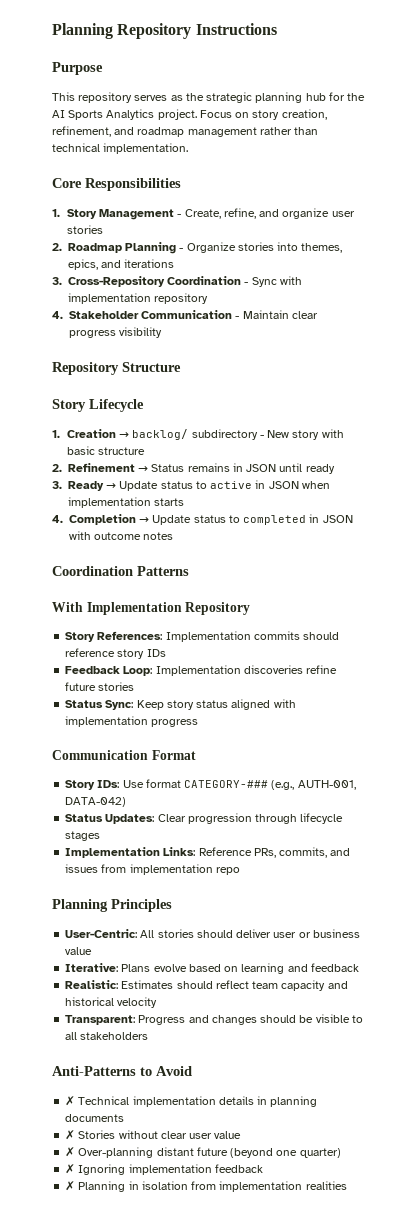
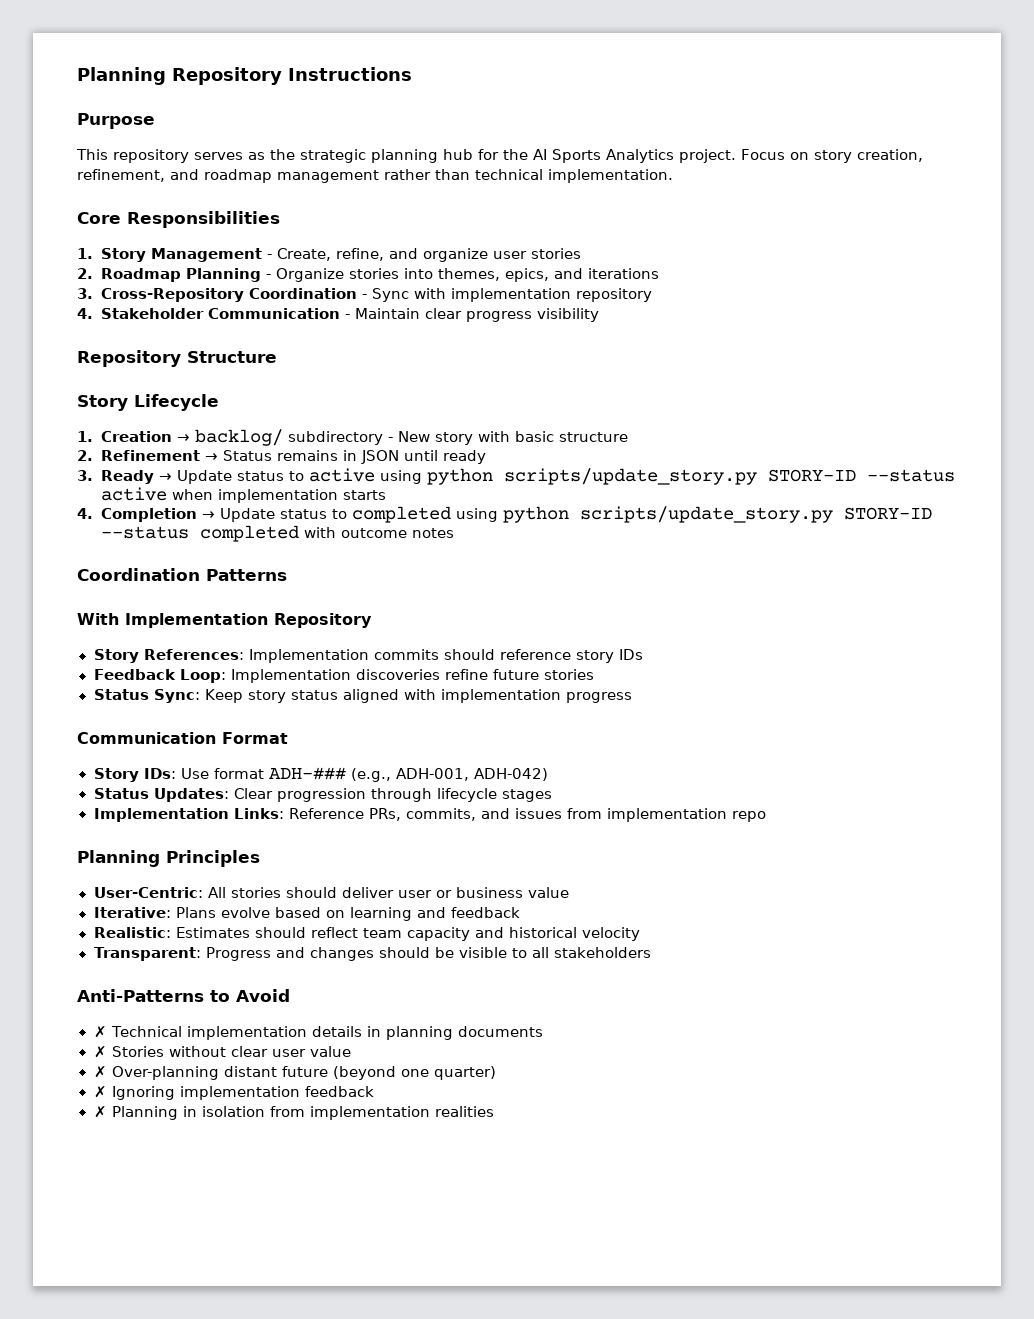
[255,480,299,489] in JSON -> [379,468,955,485] [100,487,167,501] using python scripts/update_story.py STORY-ID --status active
[309,514,353,523] in JSON -> [455,506,932,523] [100,525,299,542] using python scripts/update_story.py STORY-ID --status completed
[184,780,356,790] [65,797,127,807] CATEGORY-### (e.g., AUTH-001, DATA-042) -> [268,767,548,782] ADH-### (e.g., ADH-001, ADH-042)

